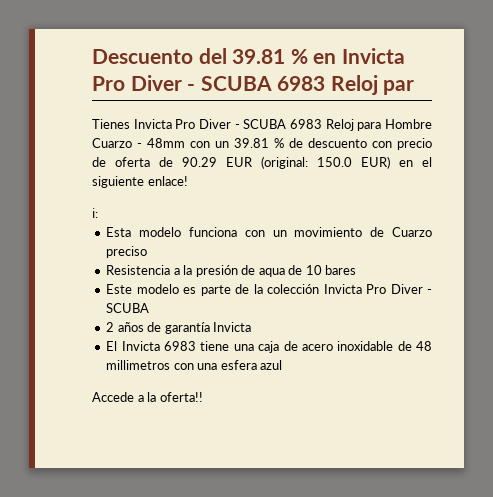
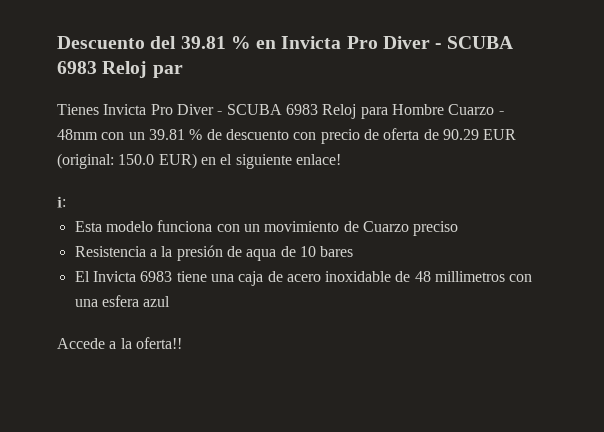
[106,284,432,296] [106,303,150,313] [106,322,252,334] // Este modelo es parte de la colección Invicta Pro Diver - SCUBA // 2 años de garantía Invicta -> (354, 251) none

